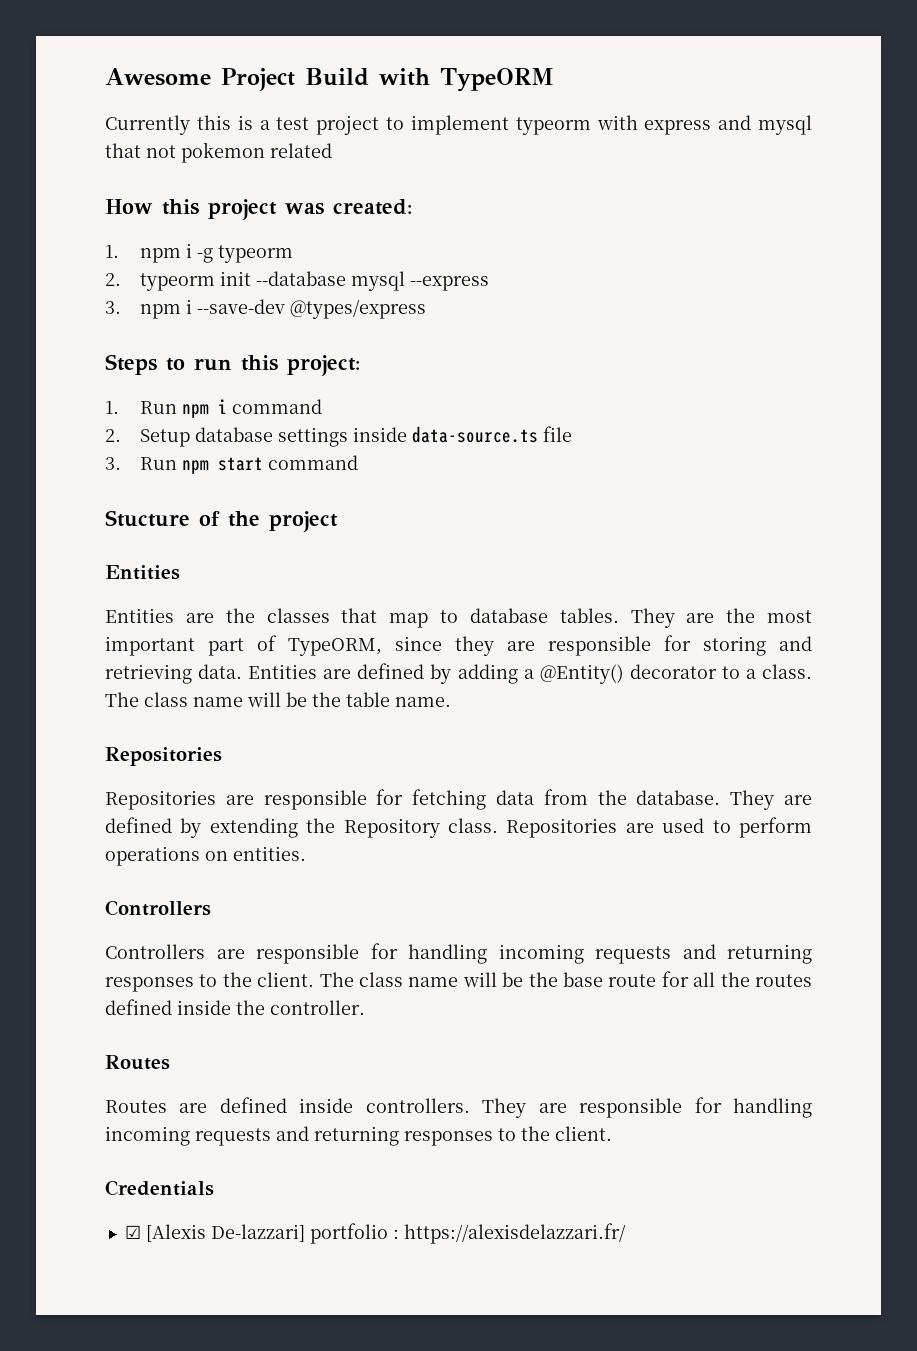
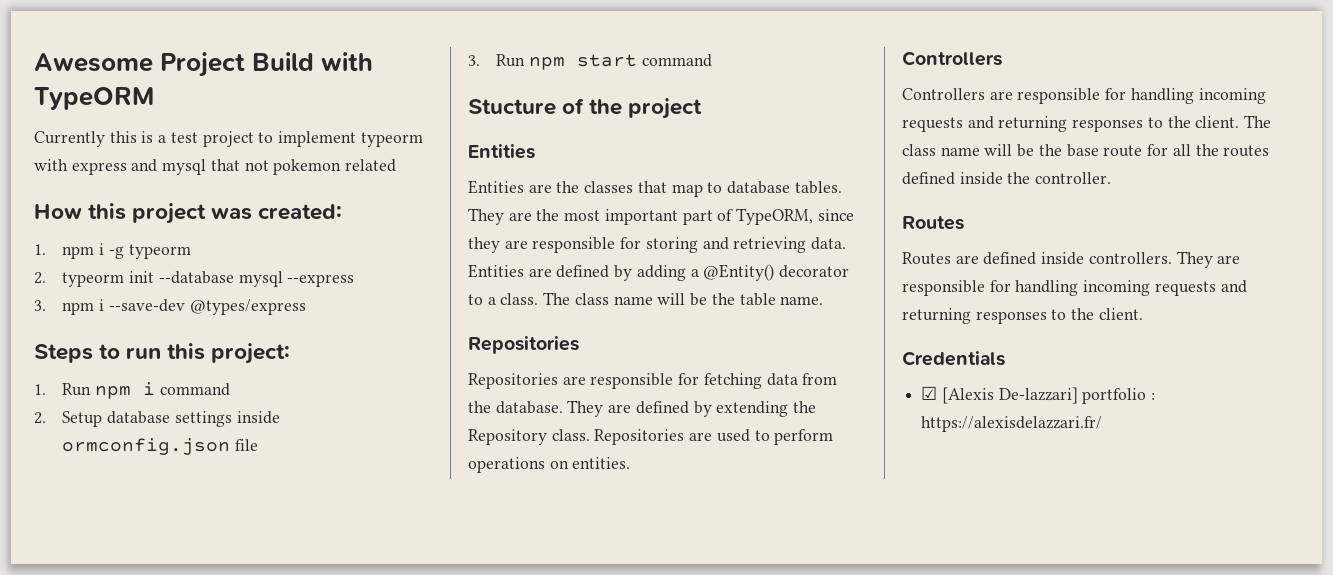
[412,426,539,443] data-source.ts -> [62,438,231,455] ormconfig.json

